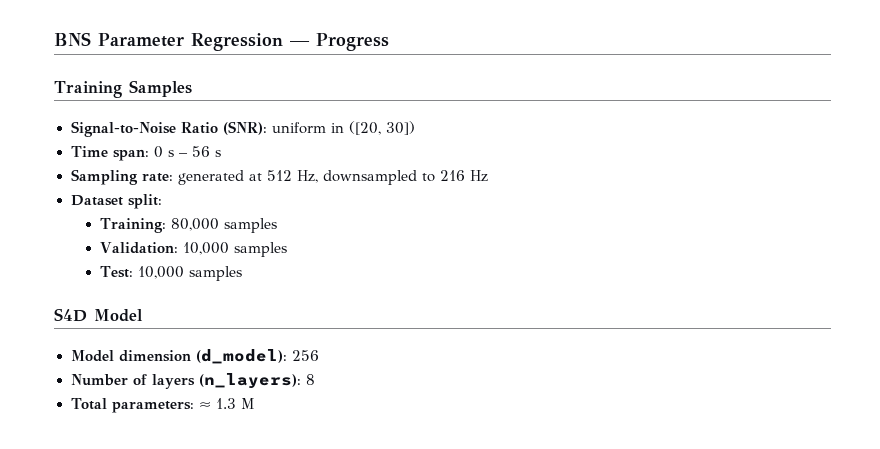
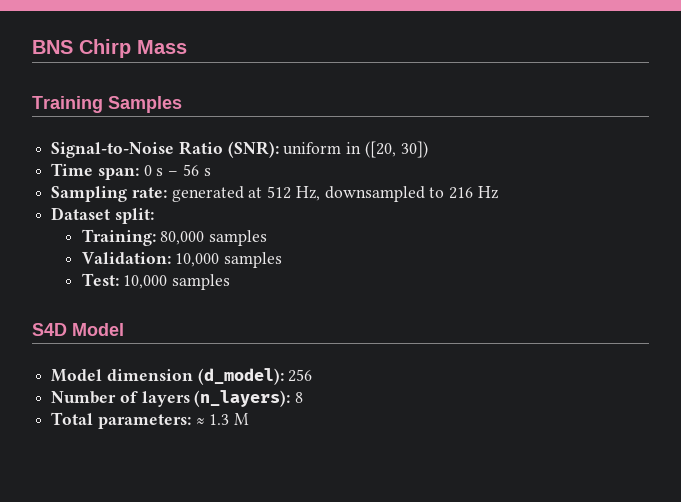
[98,33,389,51] Parameter Regression — Progress -> [79,39,187,58] Chirp Mass

